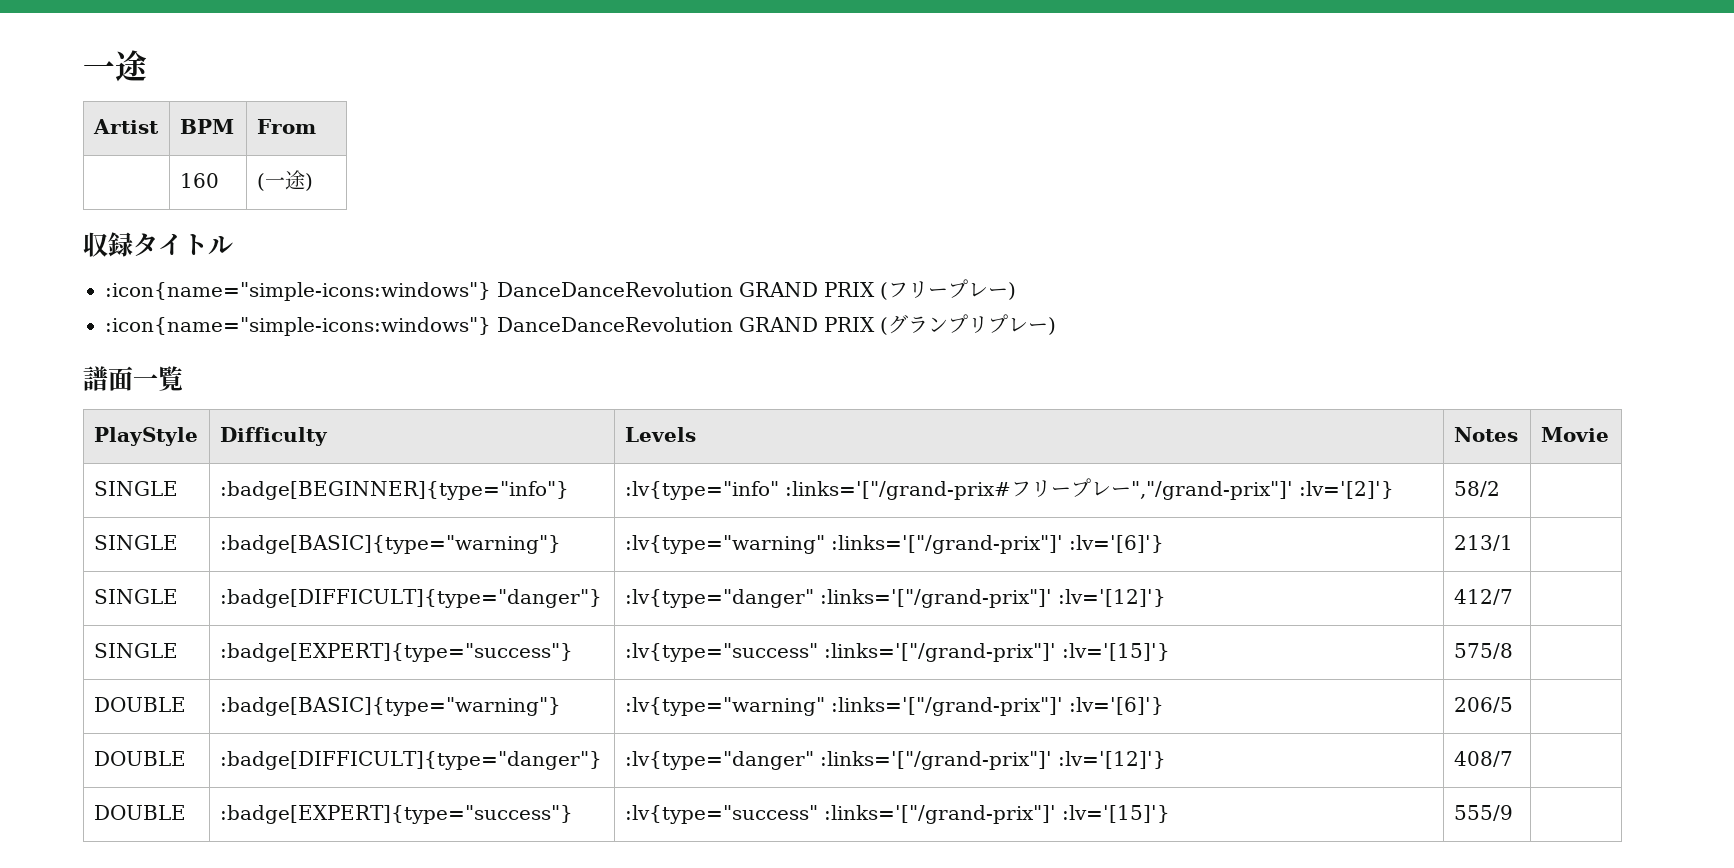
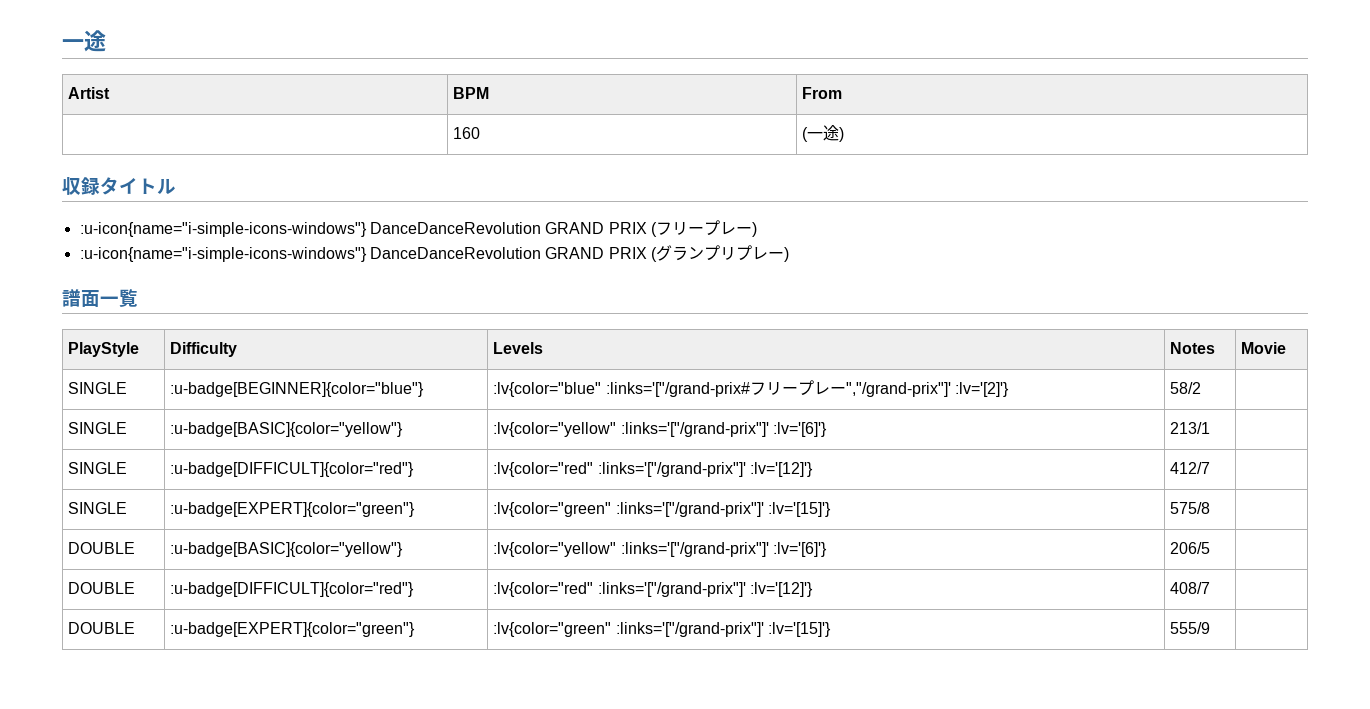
[105,282,491,301] :icon{name="simple-icons:windows"} -> [79,222,367,237] :u-icon{name="i-simple-icons-windows"}
[105,317,491,336] :icon{name="simple-icons:windows"} -> [79,247,367,262] :u-icon{name="i-simple-icons-windows"}
[219,481,569,500] [624,481,779,500] :badge[BEGINNER]{type="info"} | :lv{type="info" -> [170,382,425,397] [493,382,602,397] :u-badge[BEGINNER]{color="blue"} | :lv{color="blue"
[219,535,561,554] [624,535,825,554] :badge[BASIC]{type="warning"} | :lv{type="warning" -> [170,422,404,437] [493,422,617,437] :u-badge[BASIC]{color="yellow"} | :lv{color="yellow"
[219,589,602,608] [624,589,814,608] :badge[DIFFICULT]{type="danger"} | :lv{type="danger" -> [170,462,415,477] [493,462,594,477] :u-badge[DIFFICULT]{color="red"} | :lv{color="red"
[219,643,573,662] [624,643,818,662] :badge[EXPERT]{type="success"} | :lv{type="success" -> [170,502,416,517] [493,502,612,517] :u-badge[EXPERT]{color="green"} | :lv{color="green"
[219,697,561,716] [624,697,825,716] :badge[BASIC]{type="warning"} | :lv{type="warning" -> [170,542,404,557] [493,542,617,557] :u-badge[BASIC]{color="yellow"} | :lv{color="yellow"
[219,751,602,770] [624,751,814,770] :badge[DIFFICULT]{type="danger"} | :lv{type="danger" -> [170,582,415,597] [493,582,594,597] :u-badge[DIFFICULT]{color="red"} | :lv{color="red"
[219,805,573,824] [624,805,818,824] :badge[EXPERT]{type="success"} | :lv{type="success" -> [170,622,416,637] [493,622,612,637] :u-badge[EXPERT]{color="green"} | :lv{color="green"

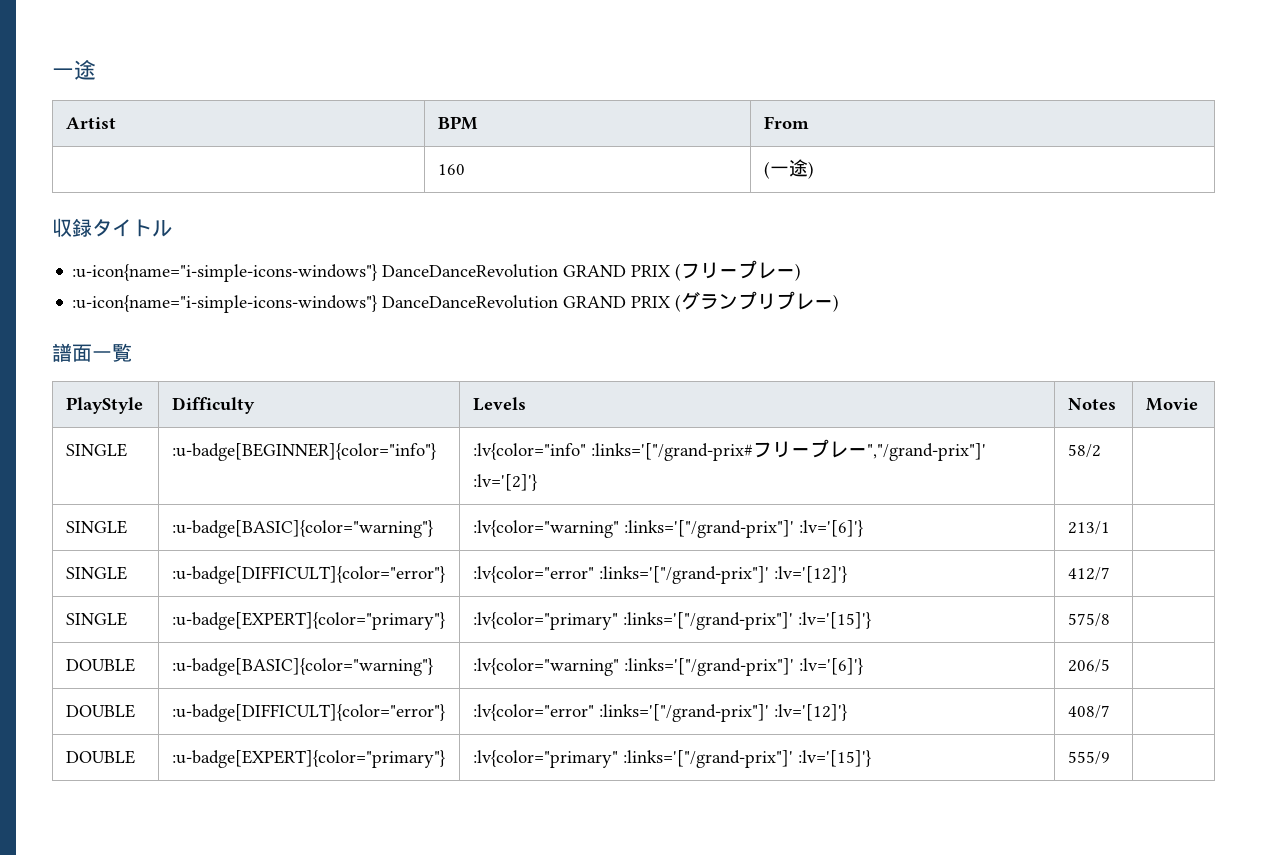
[170,382,425,397] [493,382,602,397] :u-badge[BEGINNER]{color="blue"} | :lv{color="blue" -> [172,443,437,461] [473,443,587,460] :u-badge[BEGINNER]{color="info"} | :lv{color="info"
[170,422,404,437] [493,422,617,437] :u-badge[BASIC]{color="yellow"} | :lv{color="yellow" -> [172,520,434,538] [473,520,620,538] :u-badge[BASIC]{color="warning"} | :lv{color="warning"
[170,462,415,477] [493,462,594,477] :u-badge[DIFFICULT]{color="red"} | :lv{color="red" -> [172,566,446,584] [473,566,595,583] :u-badge[DIFFICULT]{color="error"} | :lv{color="error"
[170,502,416,517] [493,502,612,517] :u-badge[EXPERT]{color="green"} | :lv{color="green" -> [172,612,446,630] [473,612,619,630] :u-badge[EXPERT]{color="primary"} | :lv{color="primary"
[170,542,404,557] [493,542,617,557] :u-badge[BASIC]{color="yellow"} | :lv{color="yellow" -> [172,658,434,676] [473,658,620,676] :u-badge[BASIC]{color="warning"} | :lv{color="warning"
[170,582,415,597] [493,582,594,597] :u-badge[DIFFICULT]{color="red"} | :lv{color="red" -> [172,704,446,722] [473,704,595,721] :u-badge[DIFFICULT]{color="error"} | :lv{color="error"
[170,622,416,637] [493,622,612,637] :u-badge[EXPERT]{color="green"} | :lv{color="green" -> [172,750,446,768] [473,750,619,768] :u-badge[EXPERT]{color="primary"} | :lv{color="primary"

